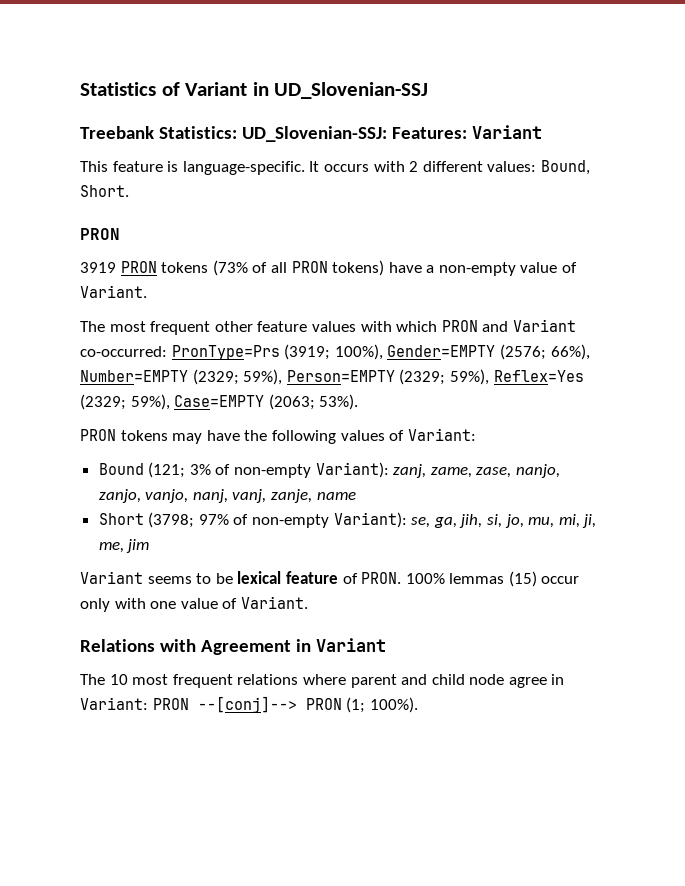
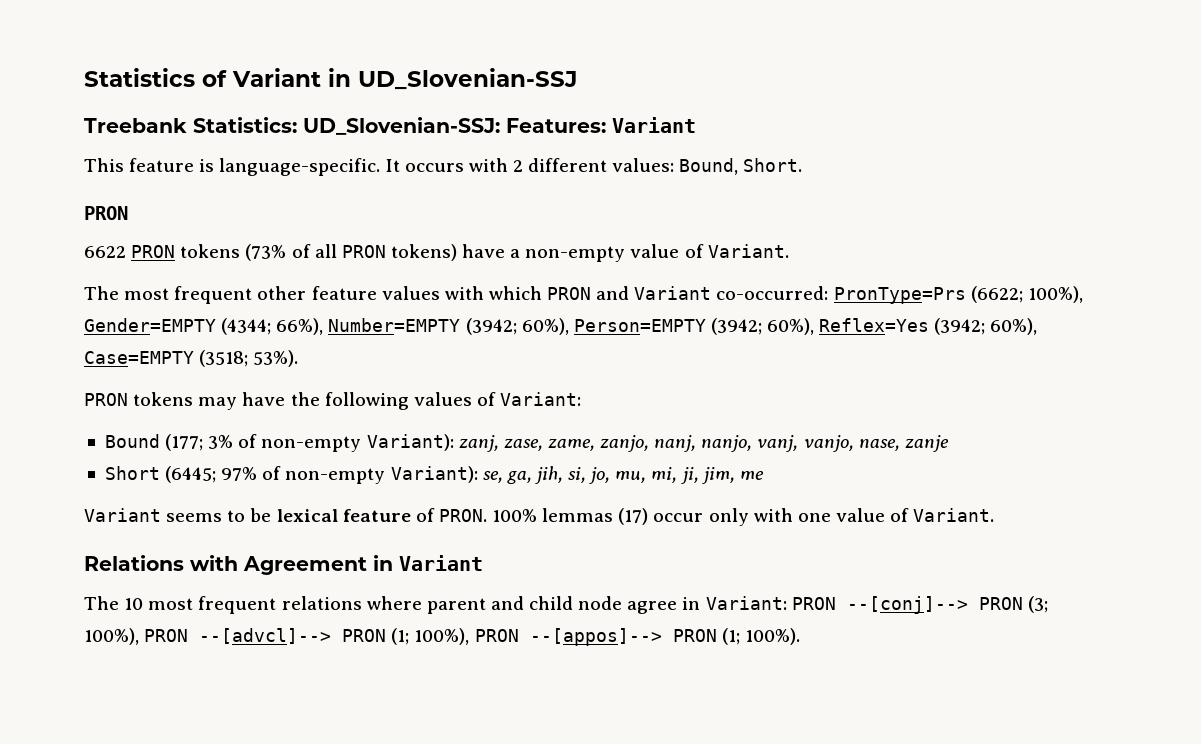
[80,262,116,273] 3919 -> [84,246,126,258] 6622
[284,344,331,360] (3919; -> [970,286,1023,303] (6622;
[499,344,546,360] (2576; -> [221,318,272,335] (4344;
[192,369,584,385] [80,394,315,410] (2329; 59%), Person=EMPTY (2329; 59%), Reflex=Yes (2329; 59%), Case=EMPTY (2063; -> [465,318,1038,335] [84,350,249,367] (3942; 60%), Person=EMPTY (3942; 60%), Reflex=Yes (3942; 60%), Case=EMPTY (3518;
[148,462,186,478] (121; -> [165,434,204,451] (177;
[430,464,561,478] [98,489,356,503] zame, zase, nanjo, zanjo, vanjo, nanj, vanj, zanje, name -> [503,435,949,452] zase, zame, zanjo, nanj, nanjo, vanj, vanjo, nase, zanje
[148,512,195,528] (3798; -> [165,466,217,483] (6445;
[98,539,150,553] me, jim -> [701,467,764,484] jim, me
[508,571,537,587] (15) -> [618,508,649,525] (17)
(342, 704) none -> [1027,596,1048,613] [84,628,717,646] (3; 100%), PRON --[advcl]--> PRON (1; 100%), PRON --[appos]--> PRON

